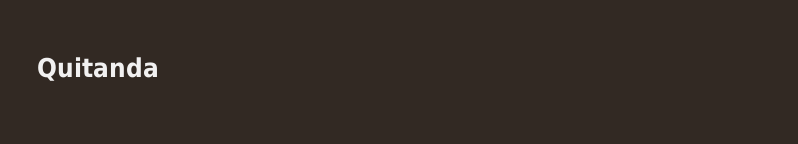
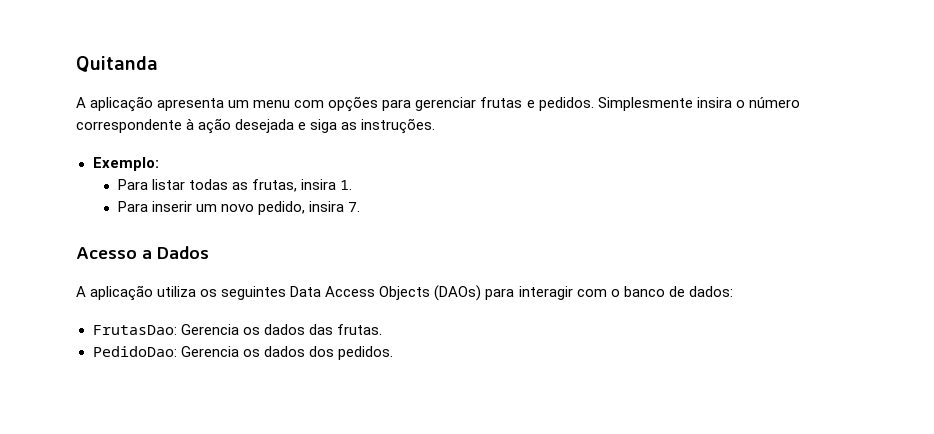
(159, 69) none -> [76,96,800,112] [76,118,436,134] [92,157,159,171] [117,179,353,192] [117,201,361,215] [76,246,209,259] [76,285,733,301] [92,324,382,335] [92,346,393,360] // A aplicação apresenta um menu com opções para gerenciar frutas e pedidos. Simplesmente insira o número correspondente à ação desejada e siga as instruções. // Exemplo: // Para listar todas as frutas, insira 1. // Para inserir um novo pedido, insira 7. // Acesso a Dados // A aplicação utiliza os seguintes Data Access Objects (DAOs) para interagir com o banco de dados: // FrutasDao: Gerencia os dados das frutas. // PedidoDao: Gerencia os dados dos pedidos.

